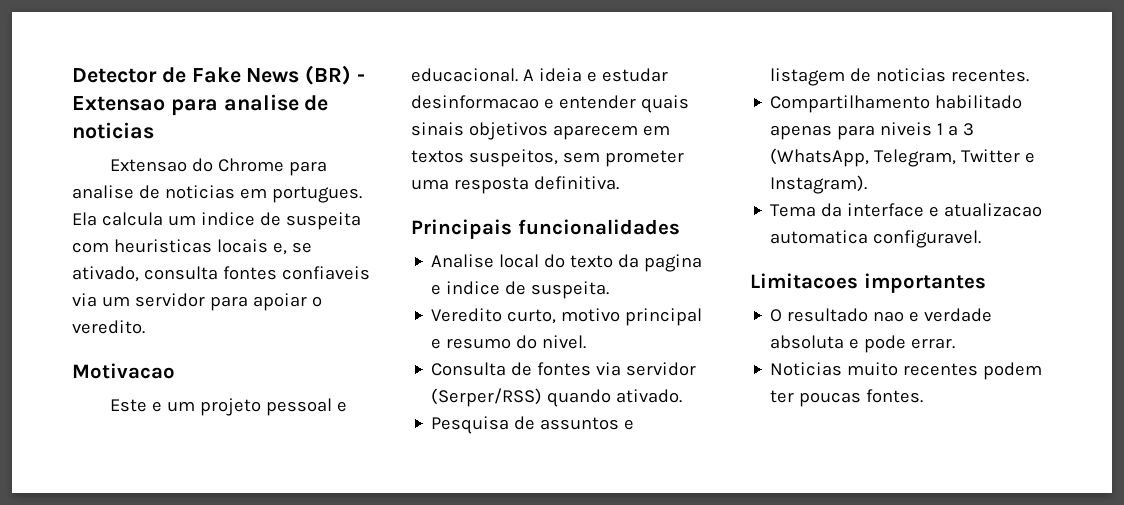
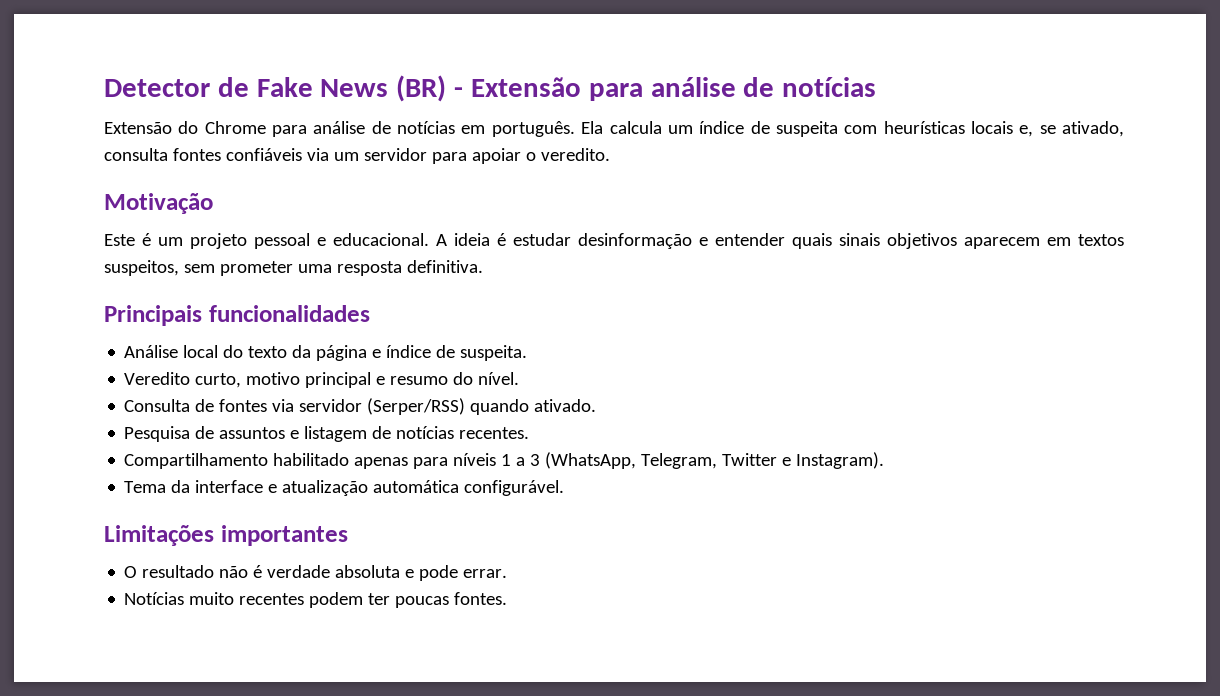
[72,94,329,116] [72,122,154,139] [110,158,328,176] [72,185,362,203] Extensao para analise de noticias // Extensao do Chrome para analise de noticias em portugues. -> [470,77,877,101] [104,121,575,137] Extensão para análise de notícias // Extensão do Chrome para análise de notícias em português.
[200,212,255,226] indice -> [699,121,745,134] índice
[113,239,212,253] heuristicas -> [883,121,965,134] heurísticas
[281,266,370,280] confiaveis -> [225,148,302,161] confiáveis
[72,363,175,379] Motivacao -> [104,193,213,214] Motivação
[152,401,163,412] e -> [142,233,151,246] é
[586,68,668,82] [411,95,539,109] e estudar desinformacao -> [497,233,692,249] é estudar desinformação
[431,254,495,268] Analise -> [124,345,179,358] Análise
[644,254,703,272] [431,281,501,295] pagina e indice -> [316,345,432,361] página e índice
[542,335,587,349] nivel. -> [478,372,520,385] nível.
[876,68,947,82] noticias -> [396,426,455,439] notícias
[880,122,933,136] niveis -> [453,453,497,466] níveis
[944,203,1043,217] [770,230,982,248] [750,273,858,289] atualizacao automatica configuravel. // Limitacoes -> [282,480,565,496] [104,525,214,546] atualização automática configurável. // Limitações
[873,311,920,322] nao e -> [219,565,263,578] não é
[770,362,843,376] Noticias -> [124,592,185,605] Notícias

